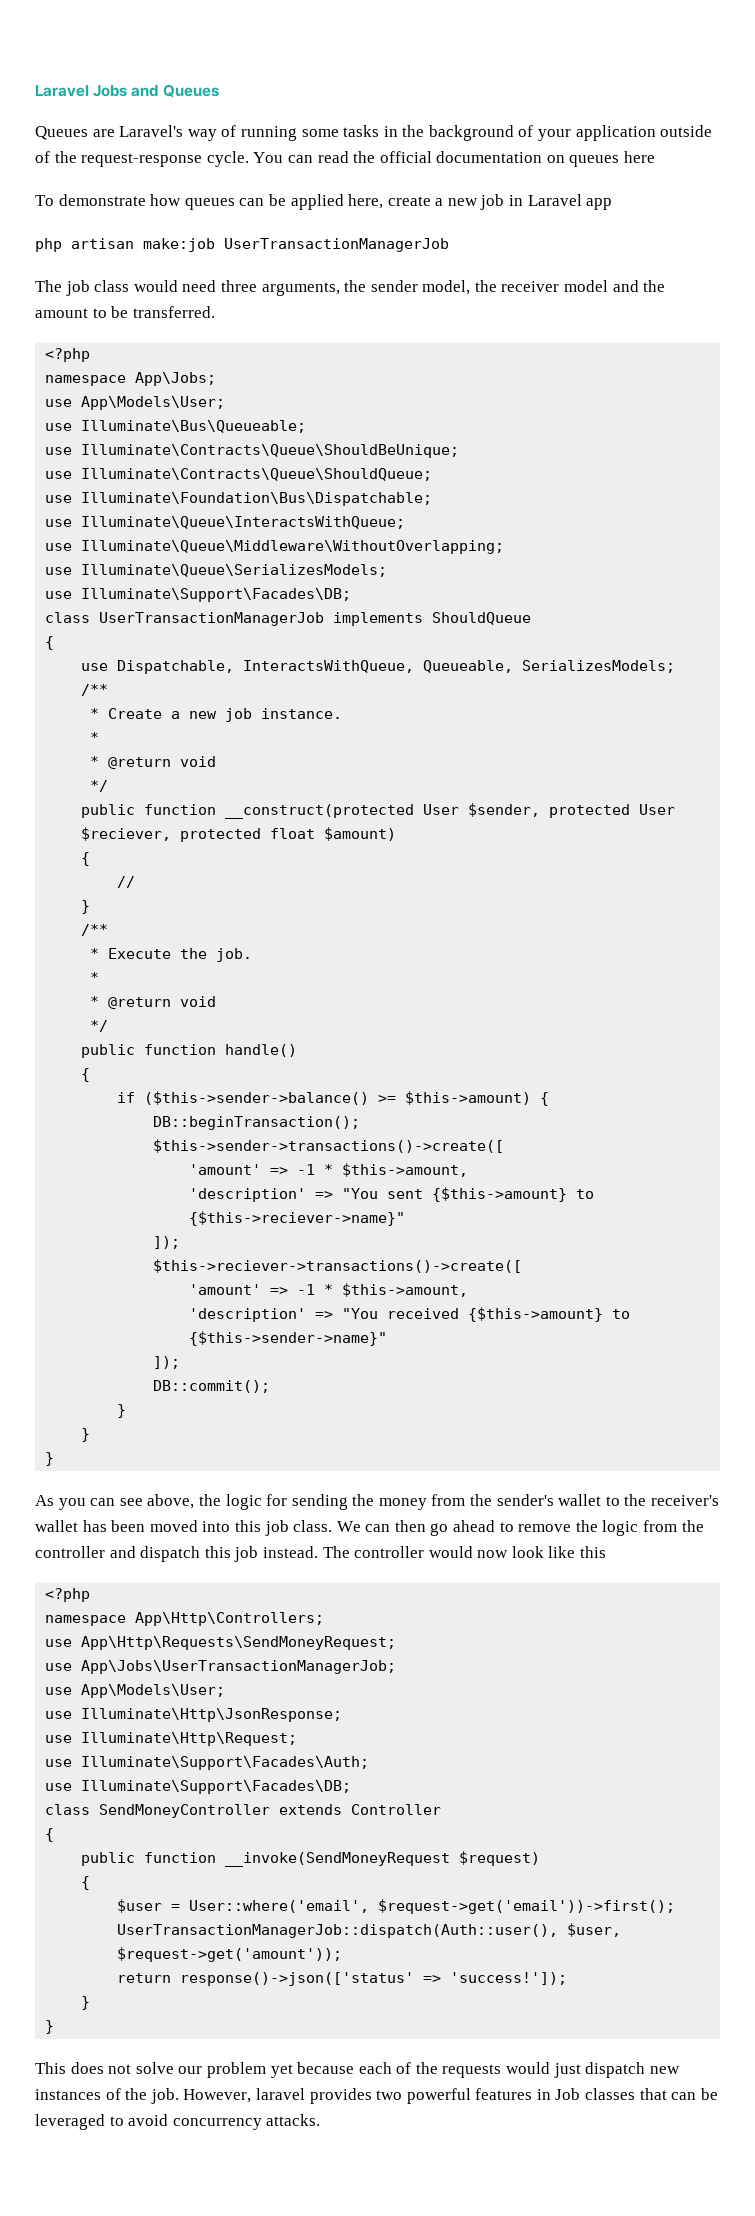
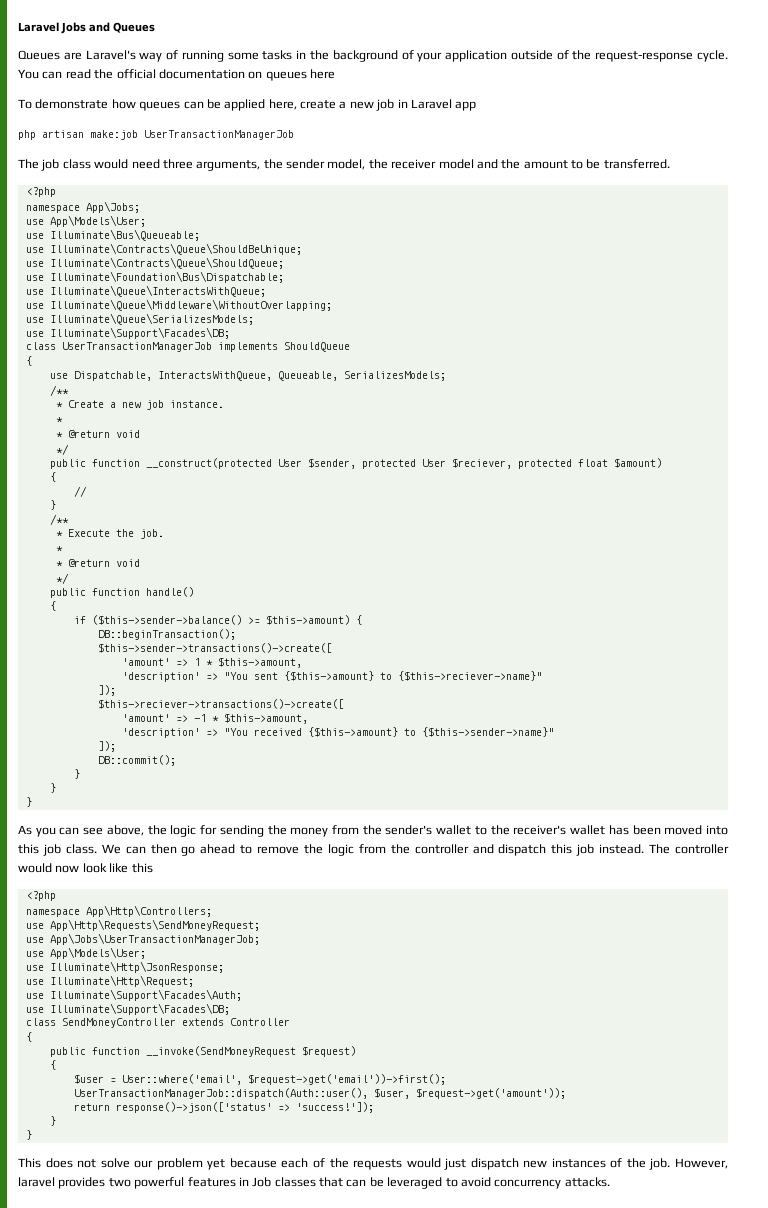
[297,1164,316,1175] -1 -> [193,658,200,666] 1

